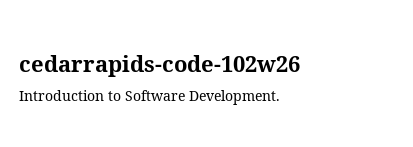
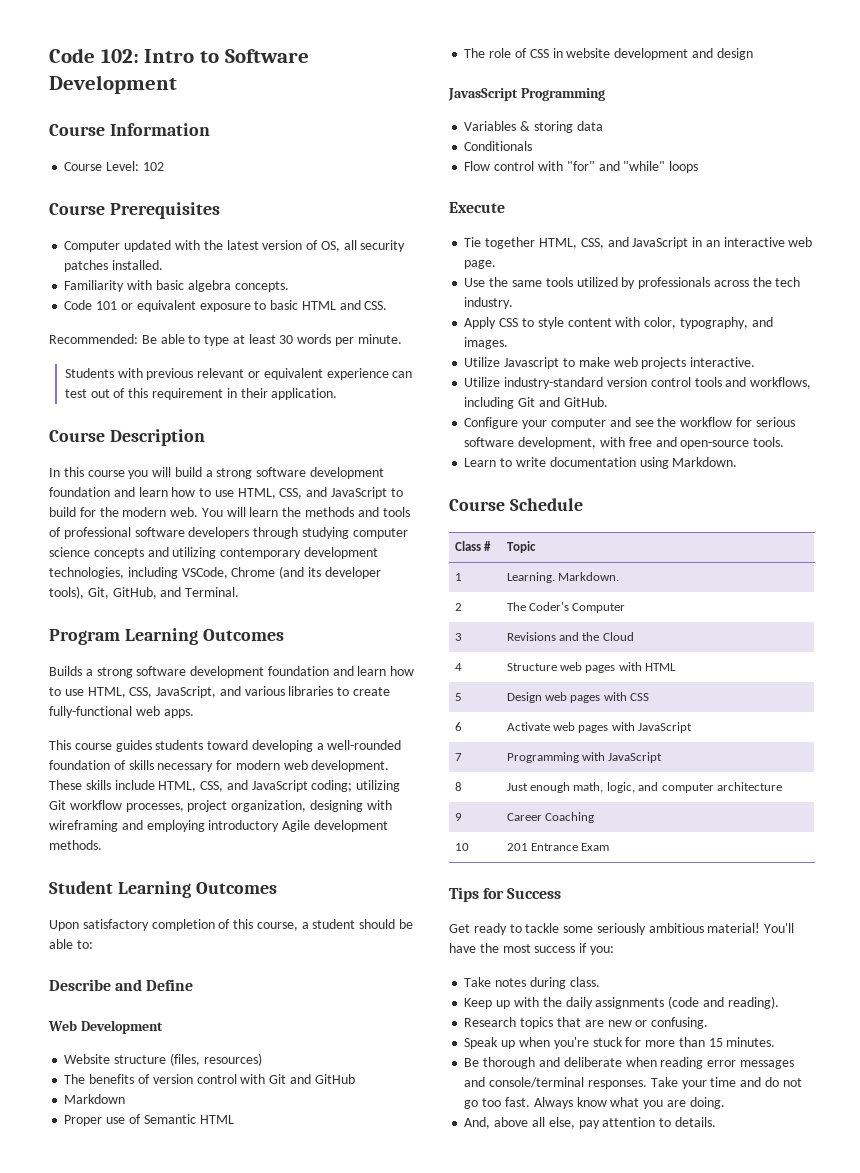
[19,55,300,77] [19,90,280,105] cedarrapids-code-102w26 // Introduction to Software Development. -> [49,48,309,63] [49,75,177,94] [49,123,210,136] [64,161,164,171] [49,202,220,219] [64,240,406,252] [64,260,164,272] [64,280,289,292] [64,300,388,312] [49,334,402,346] [64,368,413,380] [64,388,338,400] [49,429,205,446] [49,467,385,479] [49,487,403,499] [49,507,410,517] [49,527,408,539] [49,547,378,559] [49,566,381,579] [49,586,240,599] [49,628,284,645] [49,666,415,678] [49,686,391,698] [49,706,194,718] [49,740,402,752] [49,760,390,772] [49,780,401,792] [49,800,392,812] [49,820,388,832] [49,840,102,850] [49,881,277,898] [49,919,414,931] [49,939,93,949] [49,979,194,991] [48,1020,163,1034] [64,1053,262,1066] [64,1074,355,1084] [64,1094,126,1104] [64,1114,234,1126] [464,48,753,60] [448,88,605,101] [464,121,603,133] [464,141,533,151] [464,161,699,173] [449,202,505,213] [464,237,813,249] [464,260,497,269] [464,277,801,289] [464,297,514,309] [464,317,773,329] [464,337,509,349] [464,357,756,369] [464,377,812,389] [464,397,608,409] [464,417,795,429] [464,437,785,449] [464,457,738,469] [449,498,583,511] [454,541,492,551] [506,541,536,553] [454,573,462,581] [506,572,620,583] [454,603,462,611] [506,602,626,613] [454,633,462,641] [506,632,634,641] [454,663,462,671] [506,662,677,673] [454,693,462,701] [506,692,650,703] [454,722,462,731] [506,722,693,733] [454,753,462,761] [506,752,663,763] [454,782,462,791] [506,782,782,793] [454,813,462,821] [506,812,595,823] [454,843,469,851] [506,843,610,851] [449,887,562,902] [449,923,795,935] [449,943,614,955] [464,977,600,989] [464,996,779,1009] [464,1017,709,1029] [464,1037,776,1049] [464,1057,794,1069] [464,1077,802,1089] [464,1097,725,1109] [464,1117,716,1129] Code 102: Intro to Software Development // Course Information // Course Level: 102 // Course Prerequisites // Computer updated with the latest version of OS, all security patches installed. // Familiarity with basic algebra concepts. // Code 101 or equivalent exposure to basic HTML and CSS. // Recommended: Be able to type at least 30 words per minute. // Students with previous relevant or equivalent experience can test out of this requirement in their application. // Course Description // In this course you will build a strong software development foundation and learn how to use HTML, CSS, and JavaScript to build for the modern web. You will learn the methods and tools of professional software developers through studying computer science concepts and utilizing contemporary development technologies, including VSCode, Chrome (and its developer tools), Git, GitHub, and Terminal. // Program Learning Outcomes // Builds a strong software development foundation and learn how to use HTML, CSS, JavaScript, and various libraries to create fully-functional web apps. // This course guides students toward developing a well-rounded foundation of skills necessary for modern web development. These skills include HTML, CSS, and JavaScript coding; utilizing Git workflow processes, project organization, designing with wireframing and employing introductory Agile development methods. // Student Learning Outcomes // Upon satisfactory completion of this course, a student should be able to: // Describe and Define // Web Development // Website structure (files, resources) // The benefits of version control with Git and GitHub // Markdown // Proper use of Semantic HTML // The role of CSS in website development and design // JavasScript Programming // Variables & storing data // Conditionals // Flow control with "for" and "while" loops // Execute // Tie together HTML, CSS, and JavaScript in an interactive web page. // Use the same tools utilized by professionals across the tech industry. // Apply CSS to style content with color, typography, and images. // Utilize Javascript to make web projects interactive. // Utilize industry-standard version control tools and workflows, including Git and GitHub. // Configure your computer and see the workflow for serious software development, with free and open-source tools. // Learn to write documentation using Markdown. // Course Schedule // Class # | Topic // 1 | Learning. Markdown. // 2 | The Coder's Computer // 3 | Revisions and the Cloud // 4 | Structure web pages with HTML // 5 | Design web pages with CSS // 6 | Activate web pages with JavaScript // 7 | Programming with JavaScript // 8 | Just enough math, logic, and computer architecture // 9 | Career Coaching // 10 | 201 Entrance Exam // Tips for Success // Get ready to tackle some seriously ambitious material! You'll have the most success if you: // Take notes during class. // Keep up with the daily assignments (code and reading). // Research topics that are new or confusing. // Speak up when you're stuck for more than 15 minutes. // Be thorough and deliberate when reading error messages and console/terminal responses. Take your time and do not go too fast. Always know what you are doing. // And, above all else, pay attention to details.

